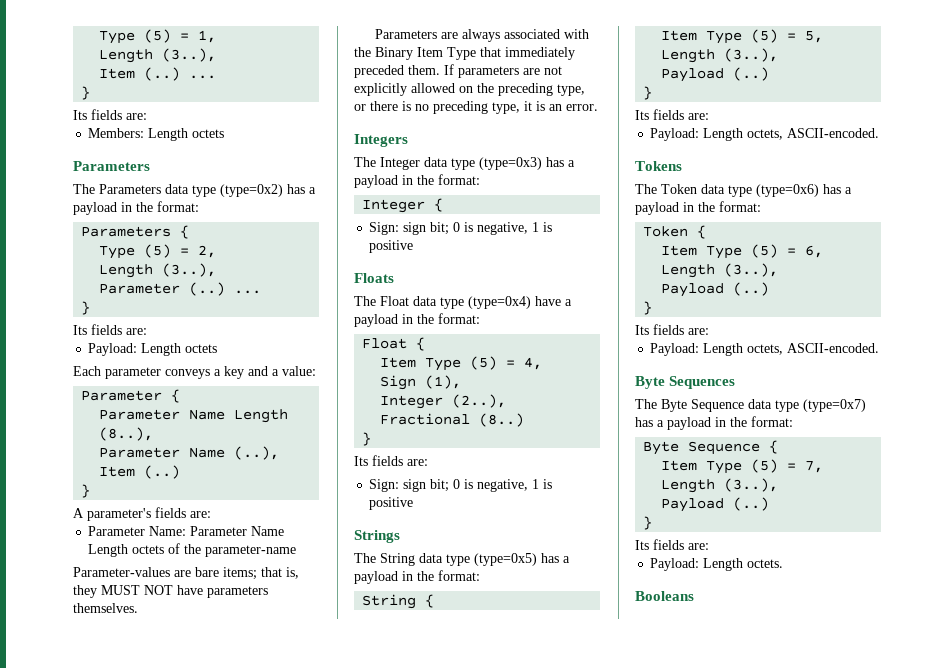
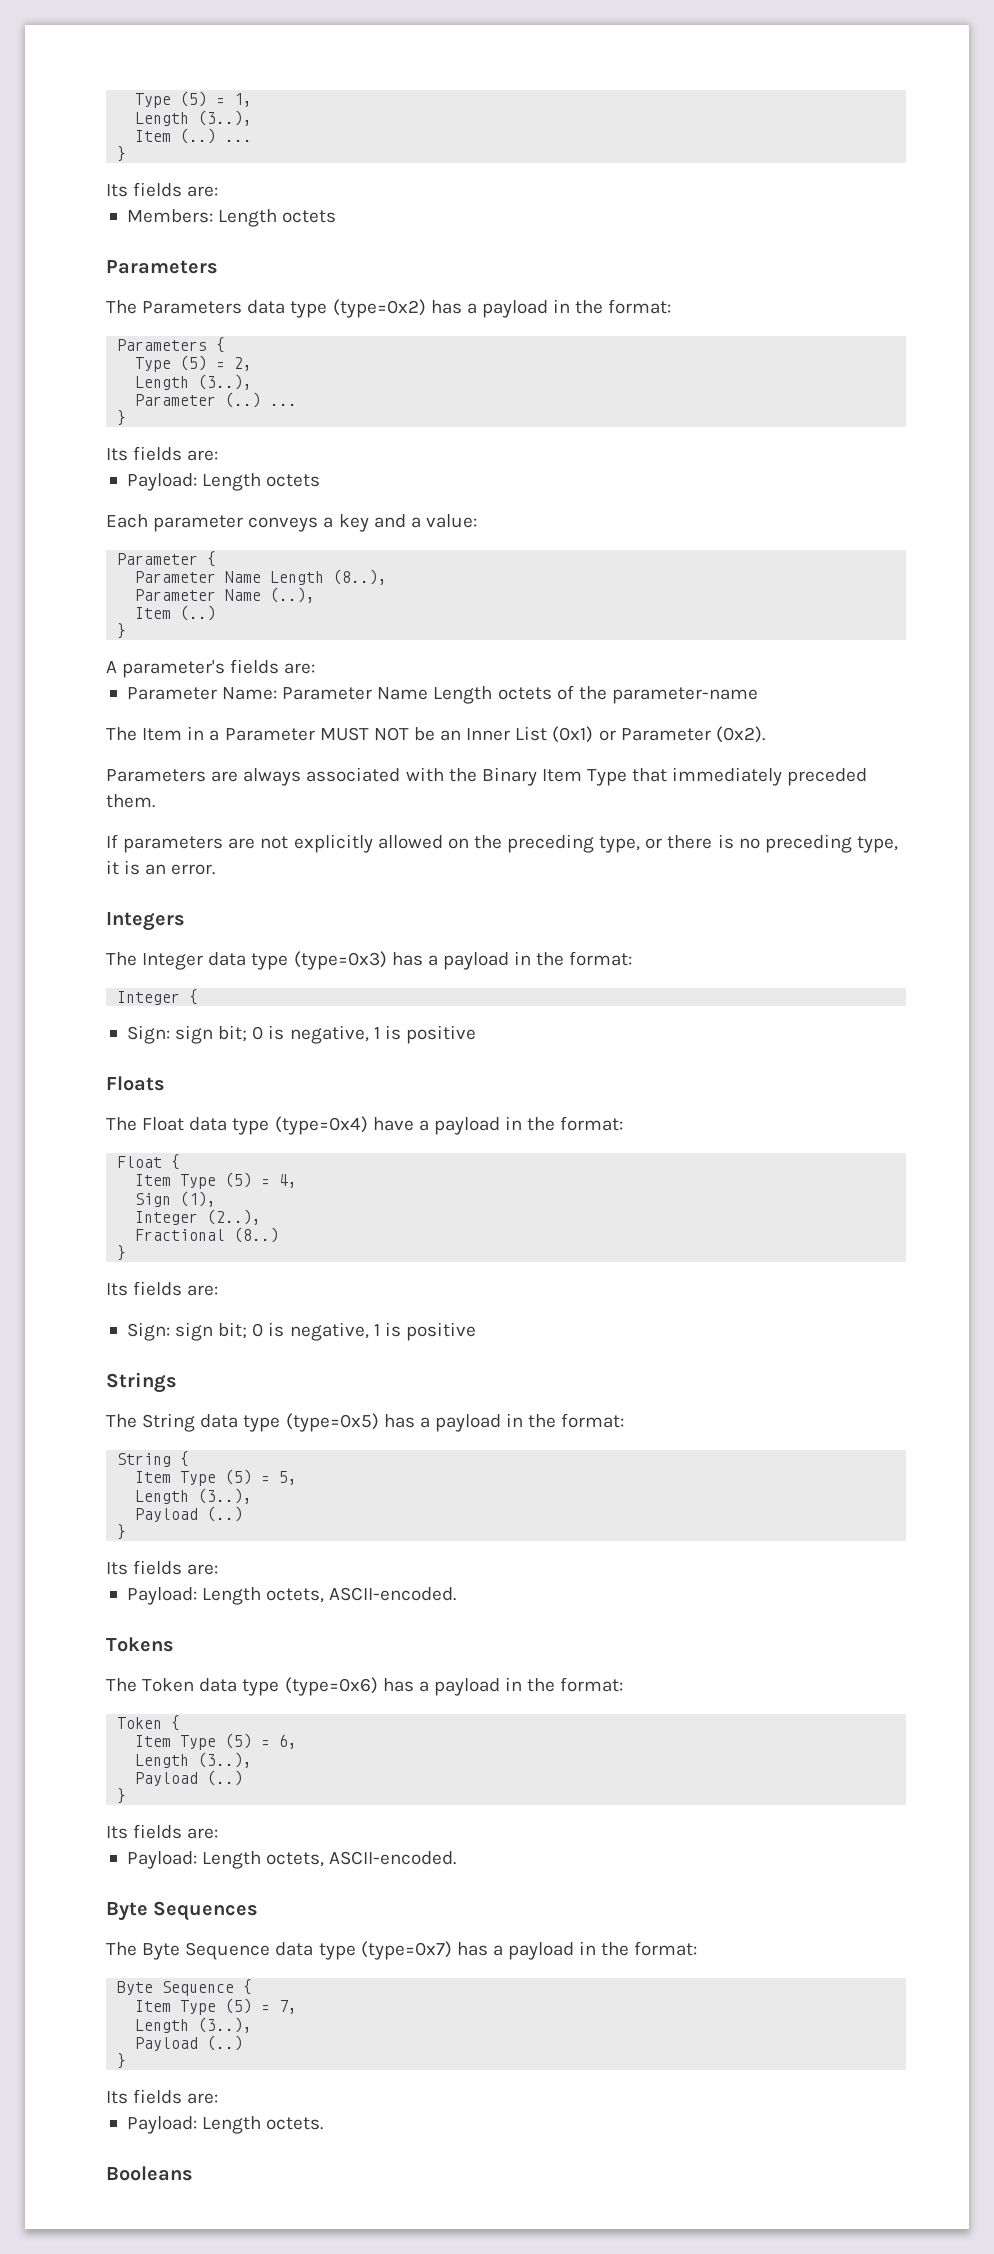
[73,567,299,580] [73,585,268,598] [73,603,138,613] Parameter-values are bare items; that is, they MUST NOT have parameters themselves. -> [106,726,765,743] The Item in a Parameter MUST NOT be an Inner List (0x1) or Parameter (0x2).
(440, 70) none -> (155, 801) //

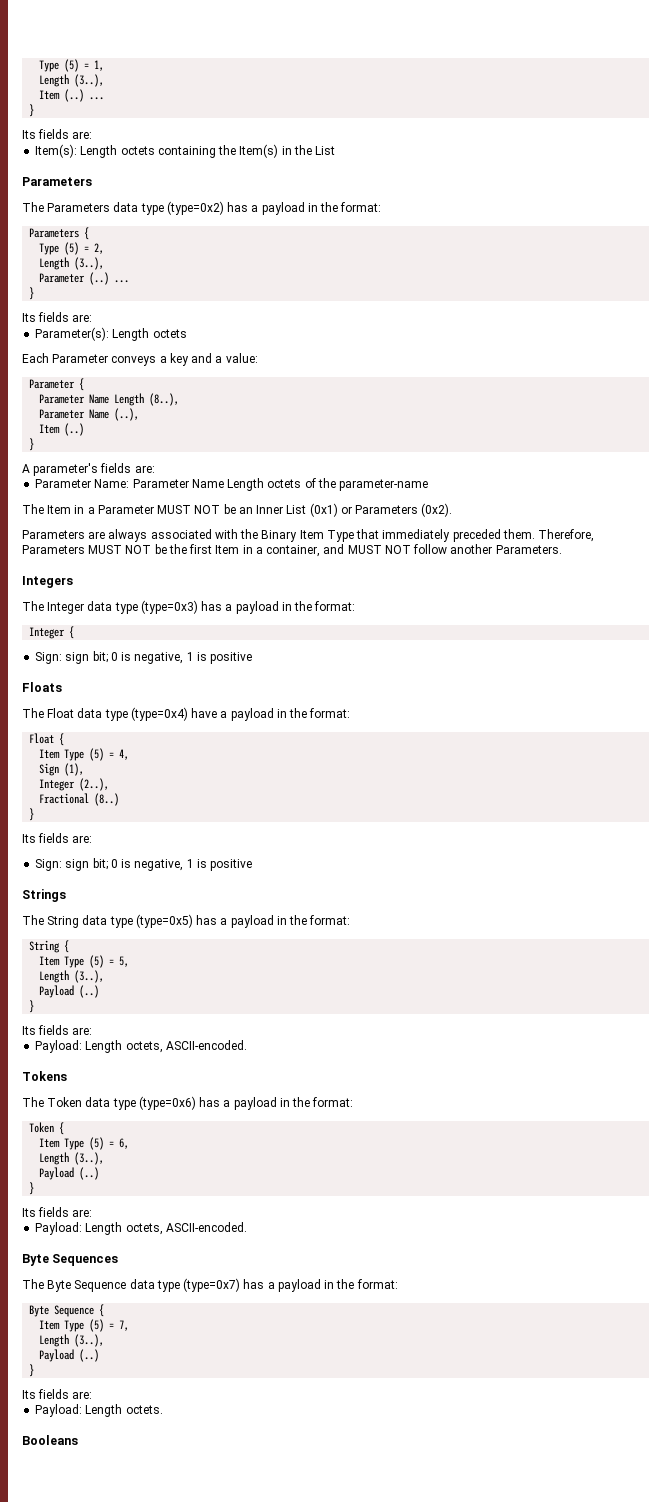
[126,209,337,227] Members: Length octets -> [35,144,336,158] Item(s): Length octets containing the Item(s) in the List
[126,473,197,491] Payload: -> [35,327,110,341] Parameter(s):
[153,515,244,532] parameter -> [52,354,109,363] Parameter
[620,728,711,741] Parameter -> [355,505,419,514] Parameters
[106,834,898,853] [106,860,216,875] // If parameters are not explicitly allowed on the preceding type, or there is no preceding type, it is an error. -> [538,529,595,542] [22,544,562,557] Therefore, Parameters MUST NOT be the first Item in a container, and MUST NOT follow another Parameters.

